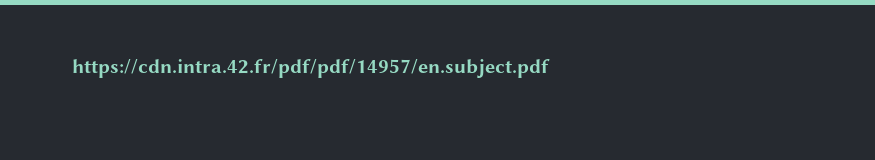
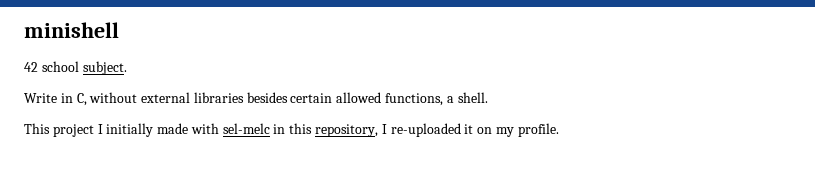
[72,59,550,78] https://cdn.intra.42.fr/pdf/pdf/14957/en.subject.pdf -> [24,22,119,38] [24,61,127,75] [24,92,488,106] [24,123,559,137] minishell // 42 school subject. // Write in C, without external libraries besides certain allowed functions, a shell. // This project I initially made with sel-melc in this repository, I re-uploaded it on my profile.

